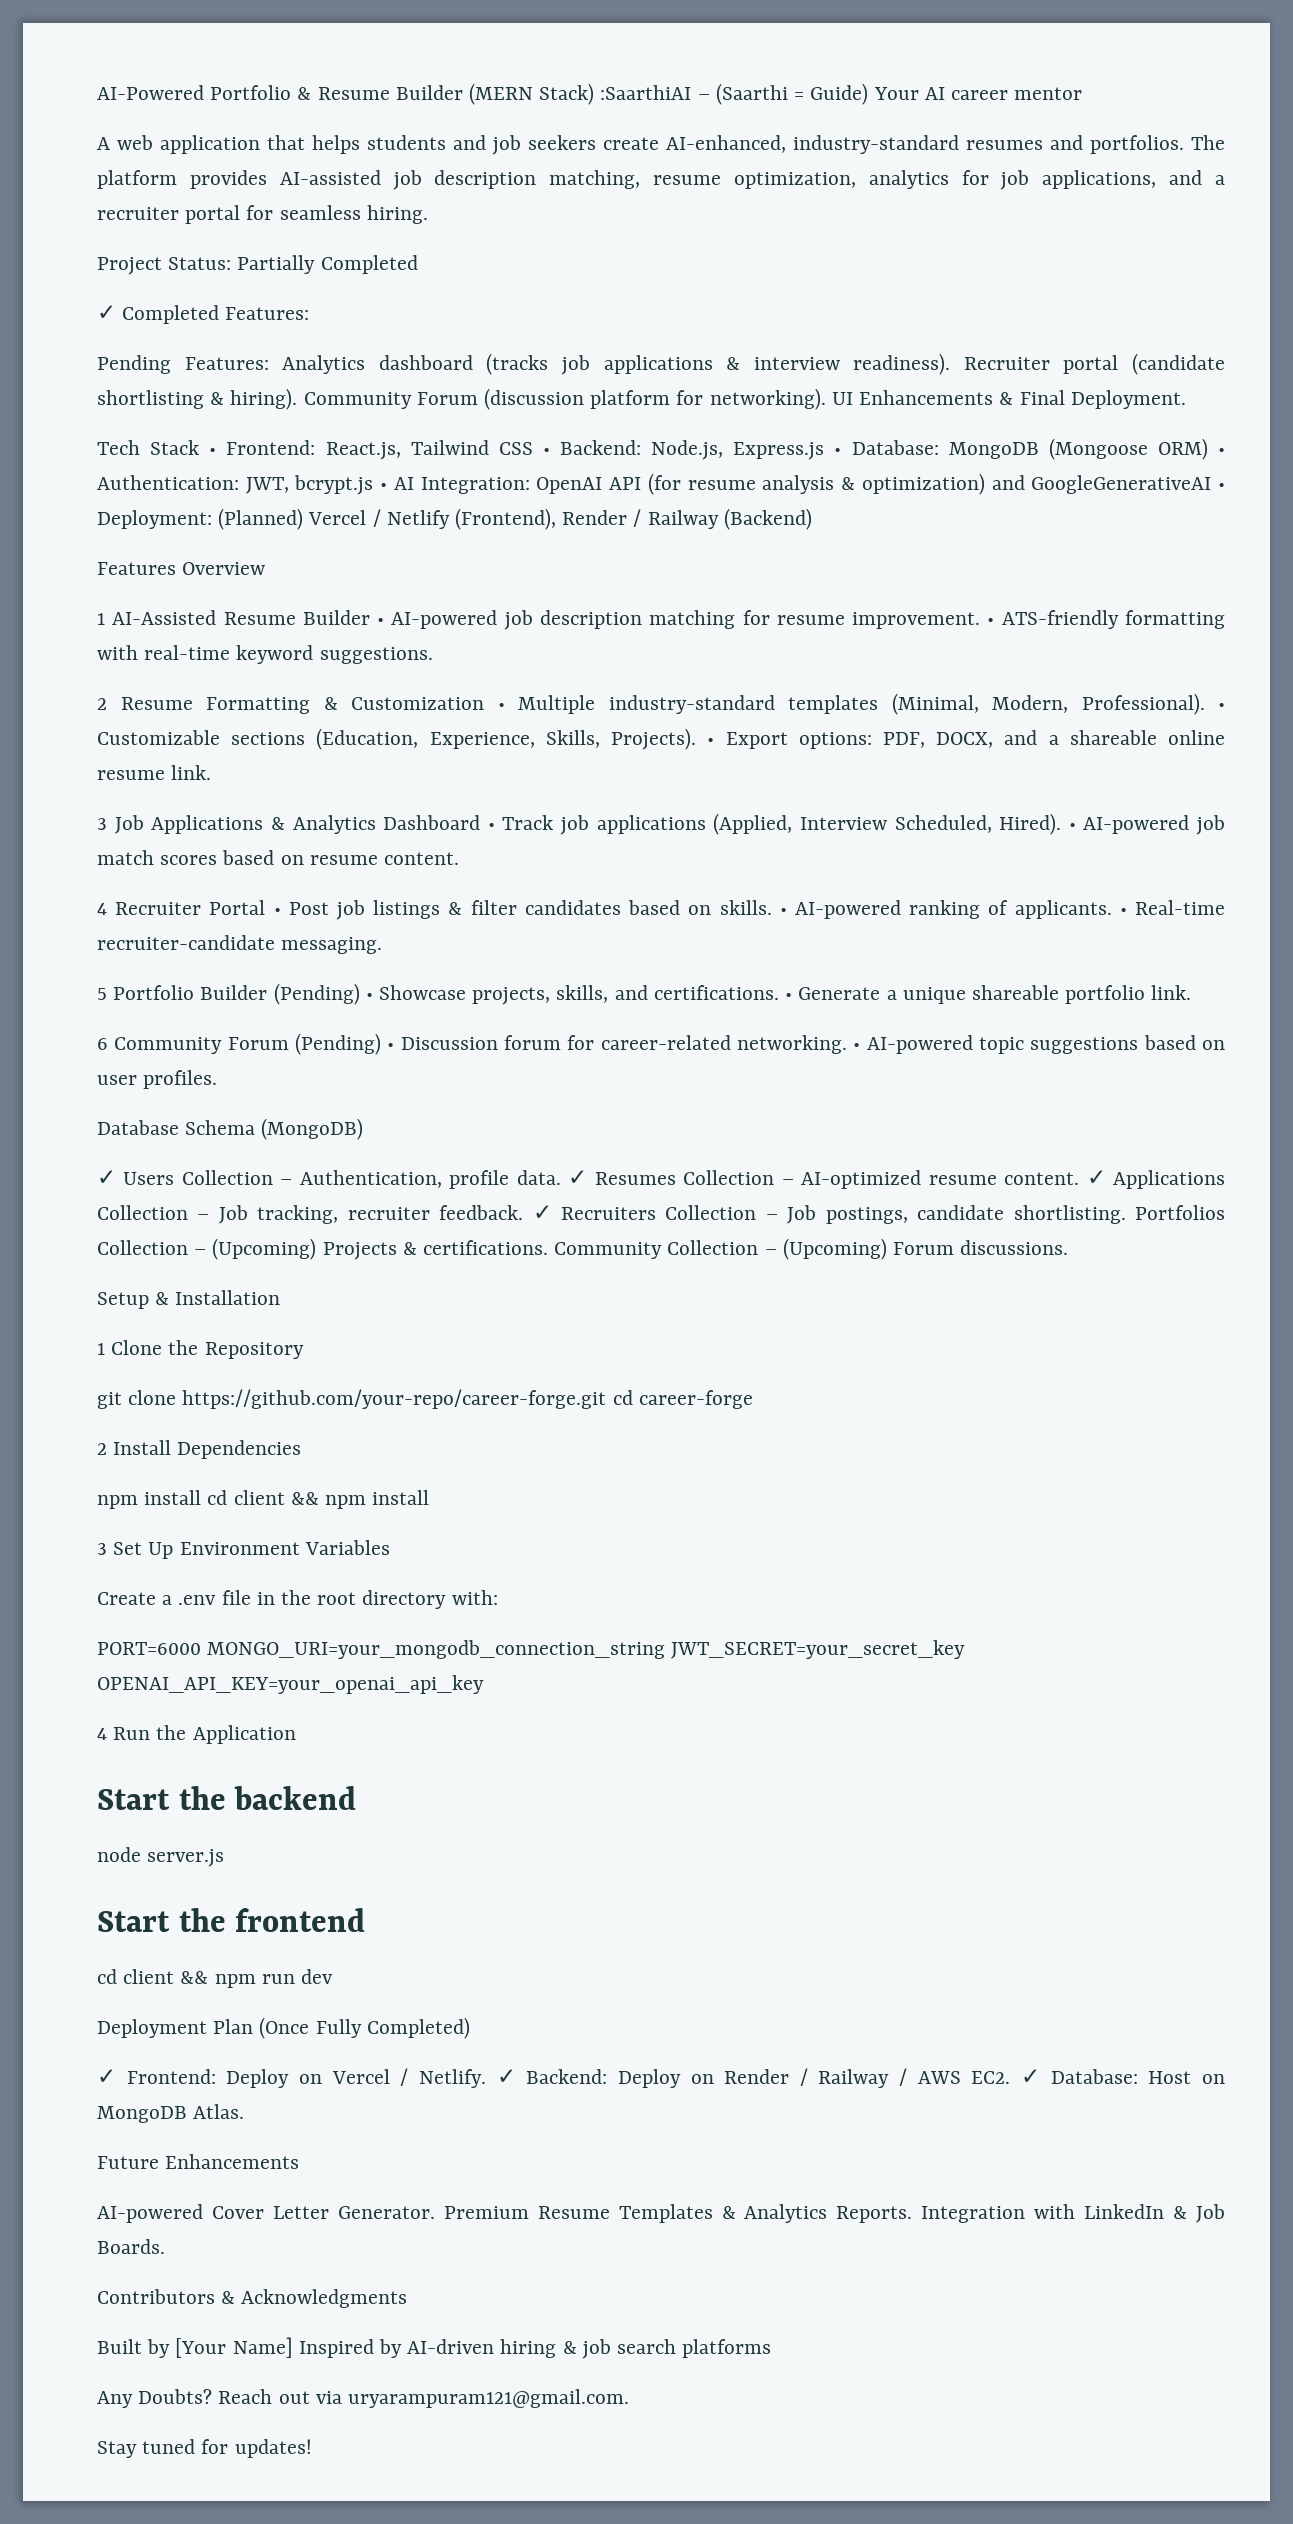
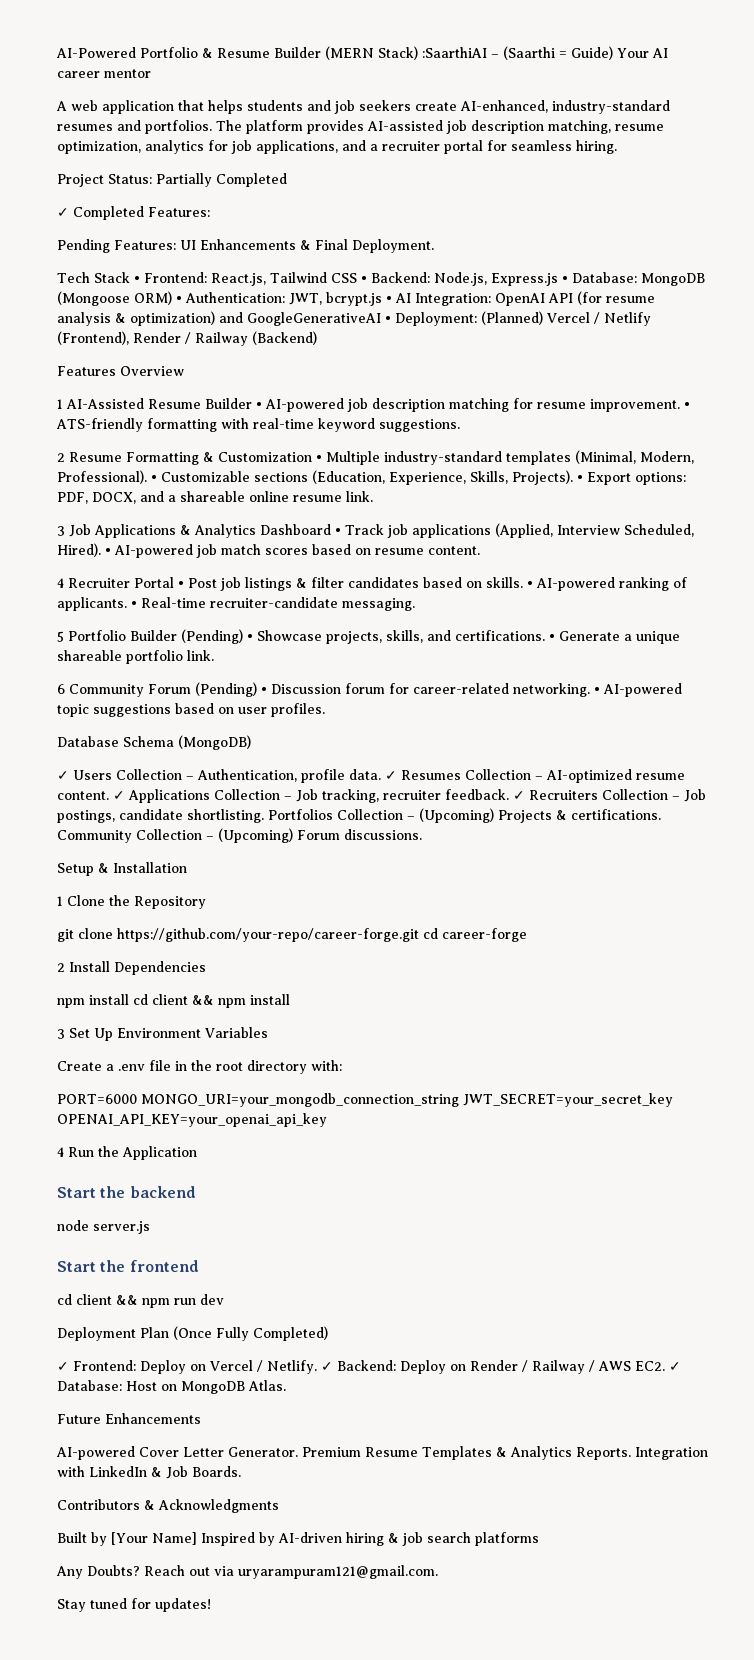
[282,353,1226,375] [97,388,826,410] Analytics dashboard (tracks job applications & interview readiness). Recruiter portal (candidate shortlisting & hiring). Community Forum (discussion platform for networking). -> (176, 245) none

